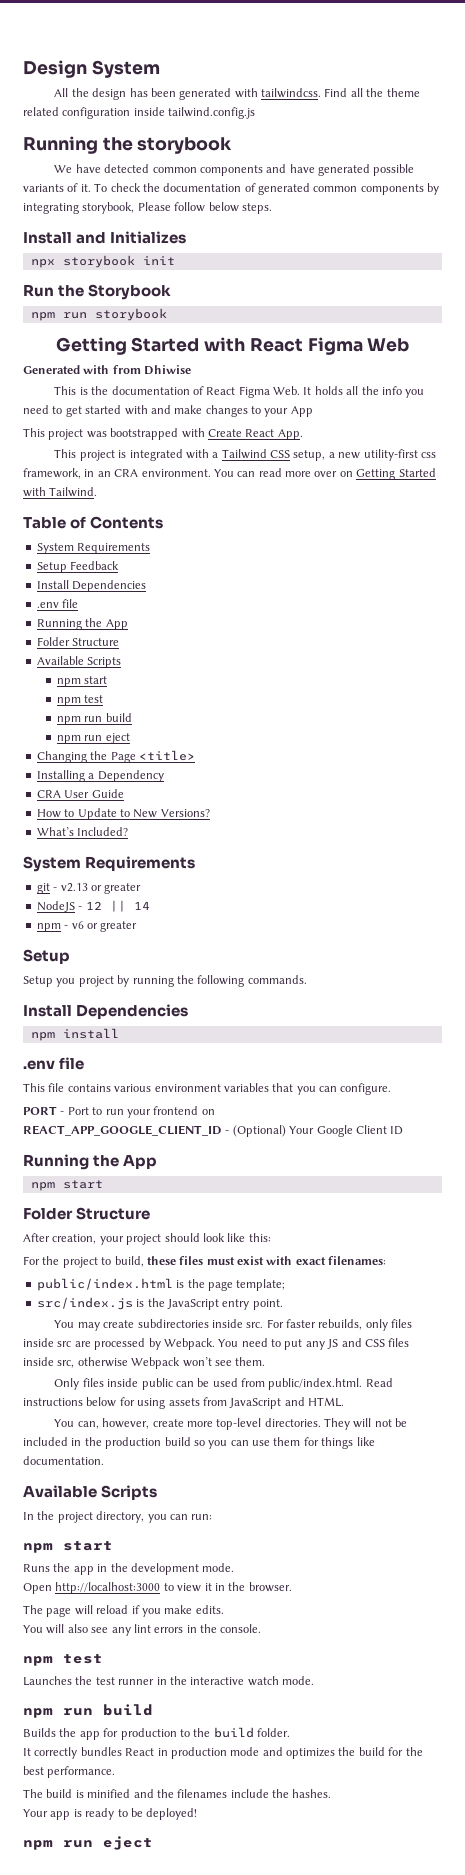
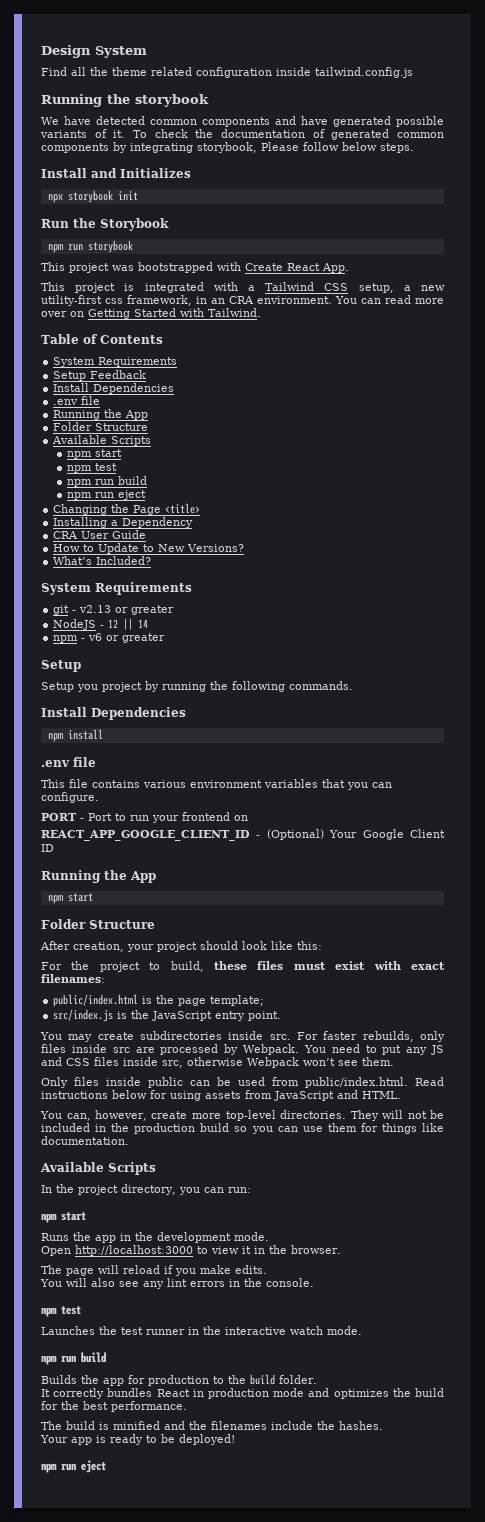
[54,88,322,100] All the design has been generated with tailwindcss. -> (147, 52) none
[55,337,410,355] [23,365,192,375] [54,386,425,398] [23,405,313,417] // Getting Started with React Figma Web // Generated with from Dhiwise // This is the documentation of React Figma Web. It holds all the info you need to get started with and make changes to your App -> (133, 246) none

